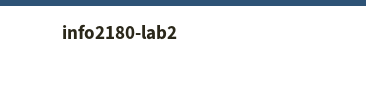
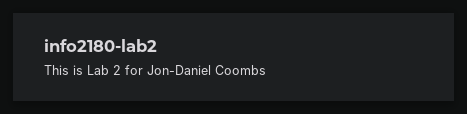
(177, 32) none -> [44,65,266,75] // This is Lab 2 for Jon-Daniel Coombs

